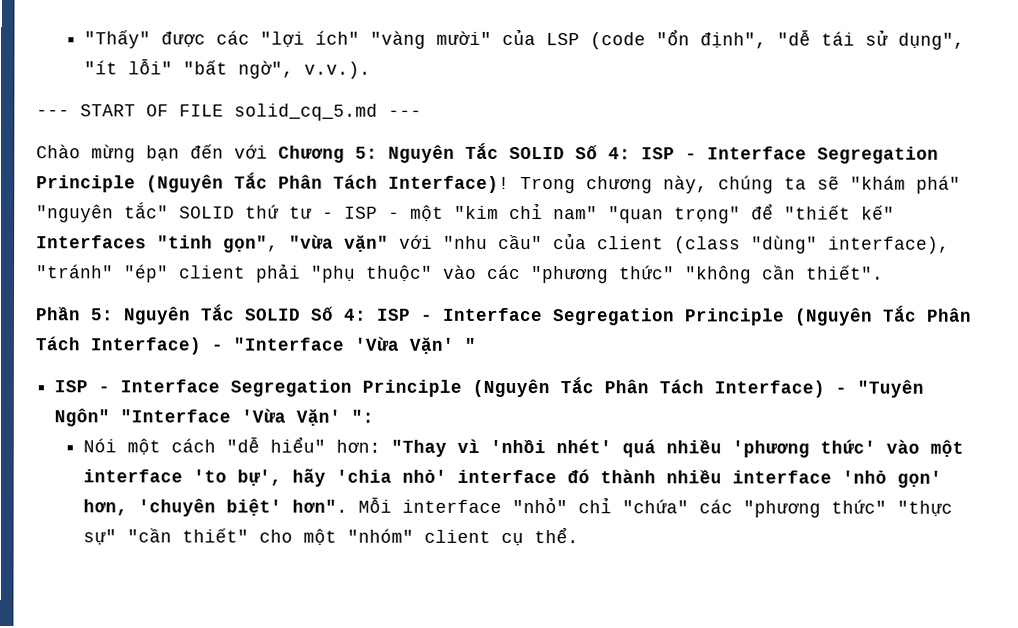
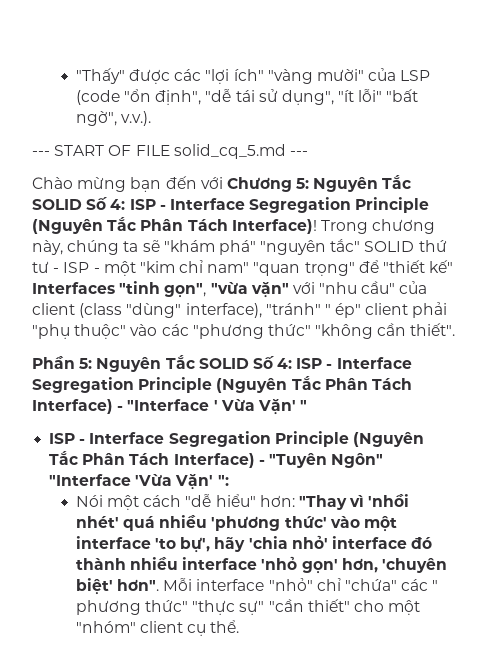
[124,264,169,283] "ép" -> [324,303,362,318] " ép"
[354,336,399,351] 'Vừa -> [213,399,255,411] ' Vừa
[743,500,822,518] "phương -> [432,580,439,591] [75,600,141,615] " phương

